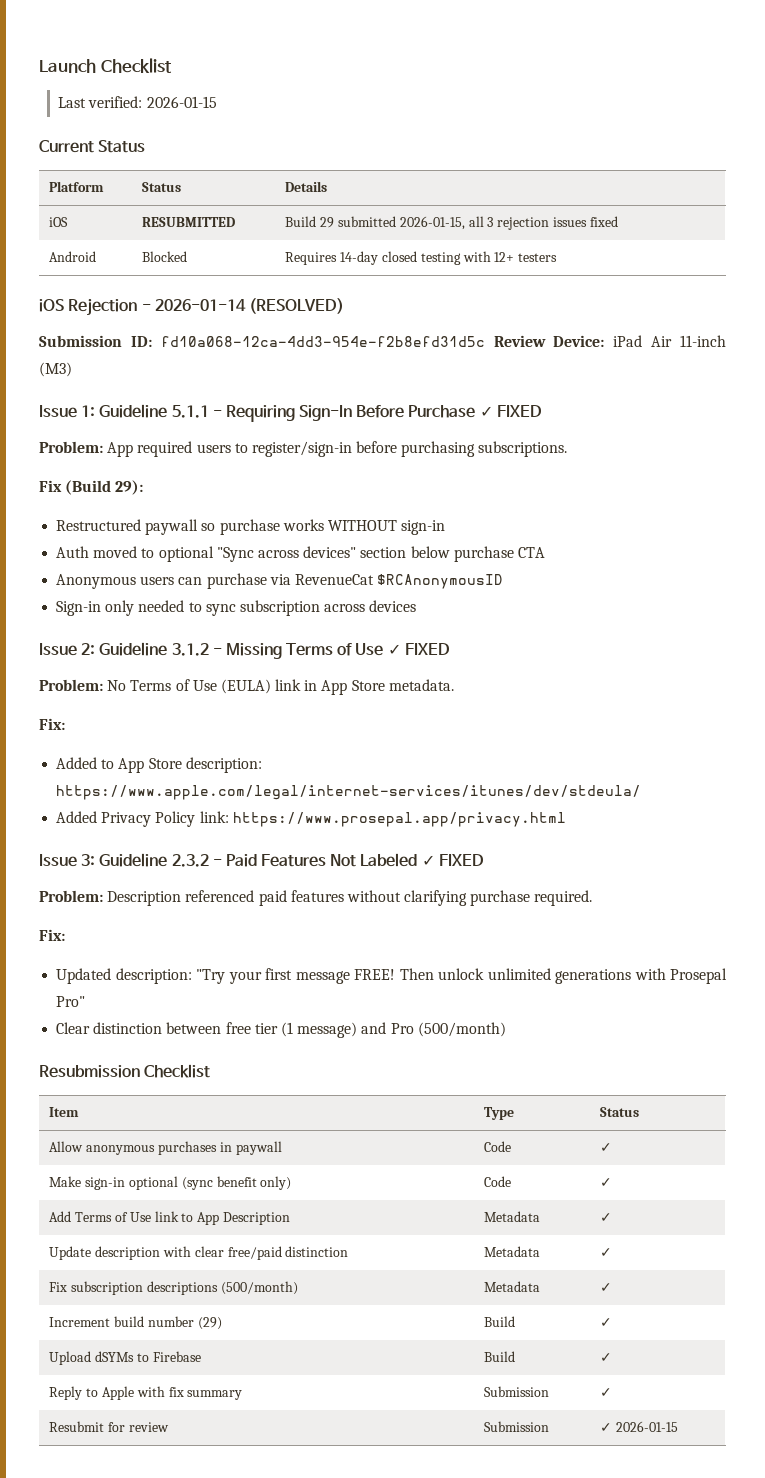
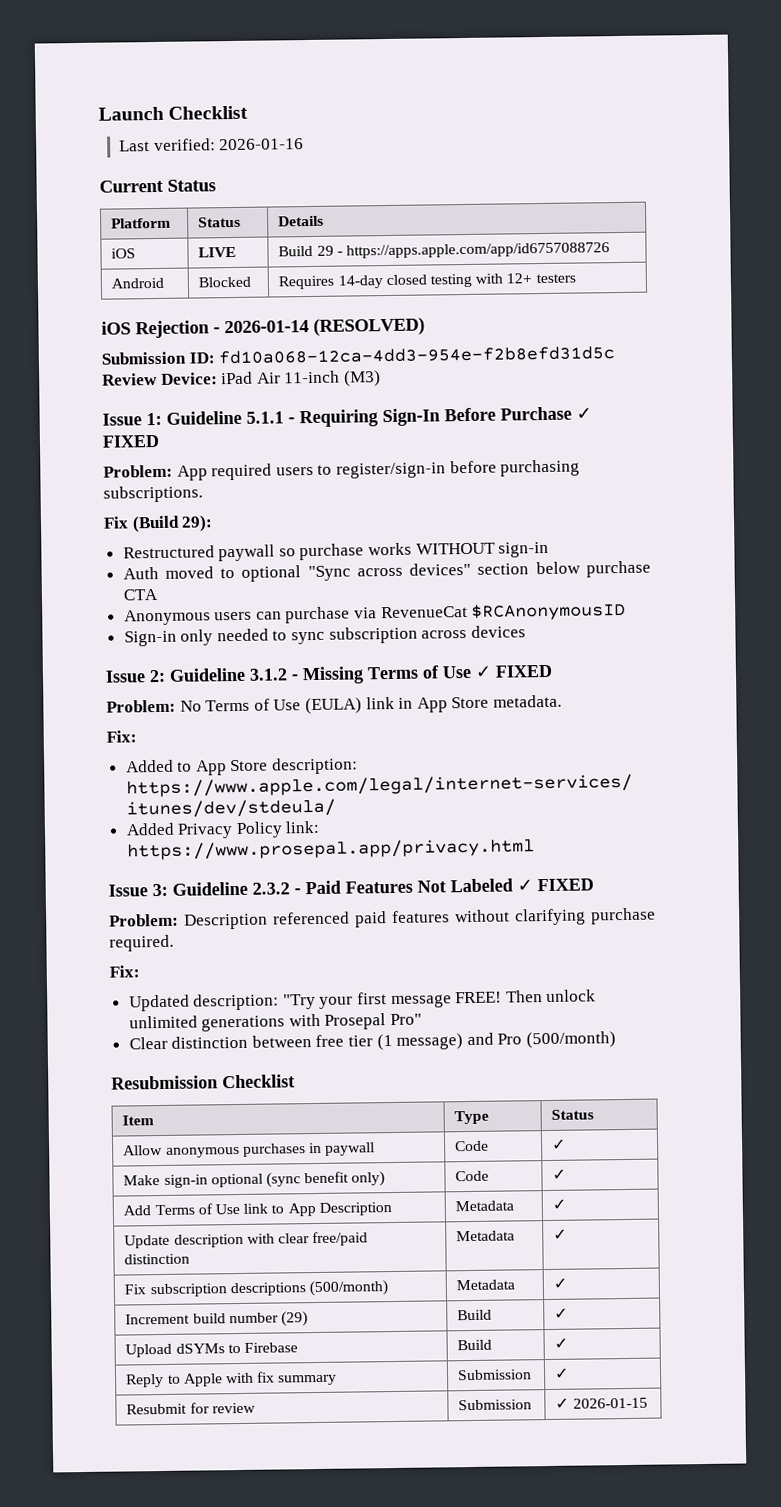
[146,96,217,108] 2026-01-15 -> [219,138,305,151] 2026-01-16
[142,217,236,227] RESUBMITTED -> [198,246,237,258] LIVE
[337,216,618,230] submitted 2026-01-15, all 3 rejection issues fixed -> [336,242,610,259] - https://apps.apple.com/app/id6757088726

